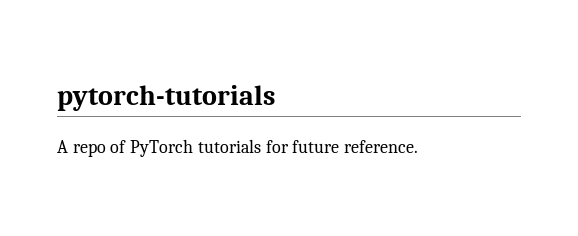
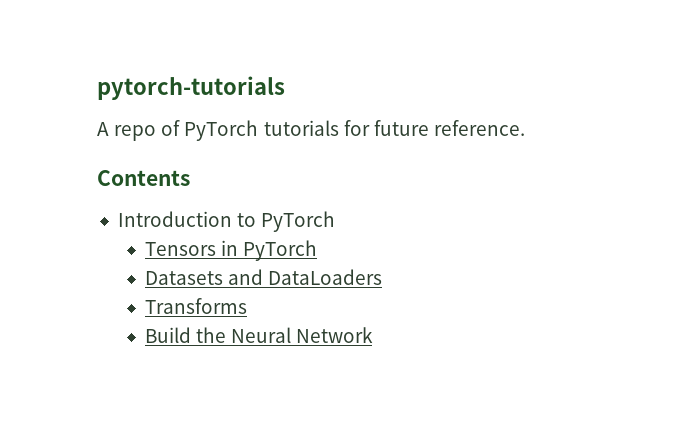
(419, 146) none -> [97,170,190,186] [117,211,336,232] [144,240,318,261] [144,269,383,285] [144,298,247,314] [144,327,374,343] // Contents // Introduction to PyTorch // Tensors in PyTorch // Datasets and DataLoaders // Transforms // Build the Neural Network

